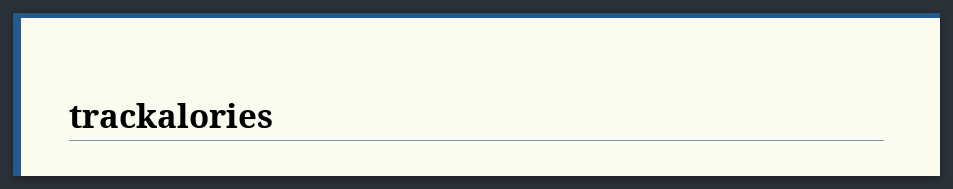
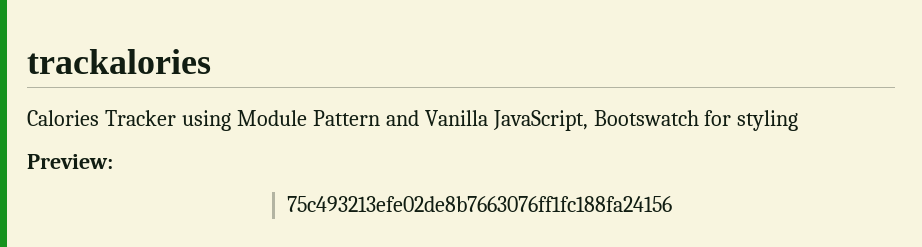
(273, 115) none -> [27,110,799,131] [27,154,113,169] [287,196,673,212] // Calories Tracker using Module Pattern and Vanilla JavaScript, Bootswatch for styling // Preview: // 75c493213efe02de8b7663076ff1fc188fa24156

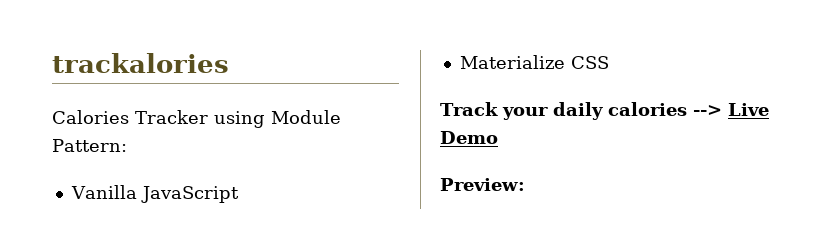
[312,110,799,131] Pattern and Vanilla JavaScript, Bootswatch for styling -> [52,139,127,152] [70,185,239,203] [459,55,609,69] [440,102,769,120] [440,131,498,144] Pattern: // Vanilla JavaScript // Materialize CSS // Track your daily calories --> Live Demo
[287,196,673,212] // 75c493213efe02de8b7663076ff1fc188fa24156 -> (525, 184) none

